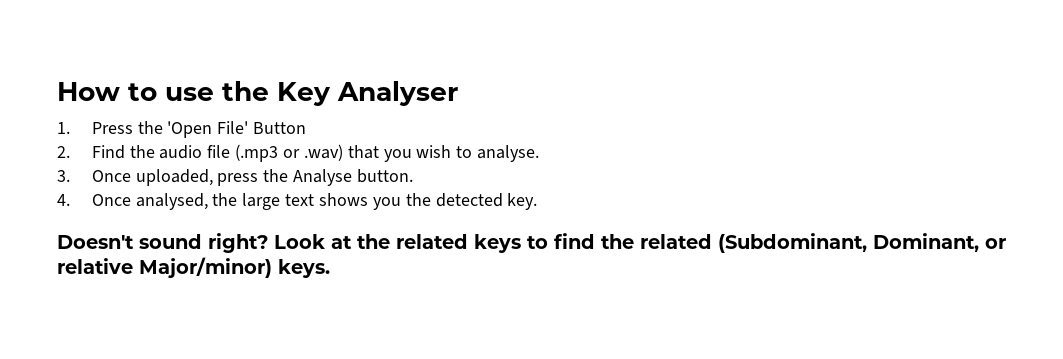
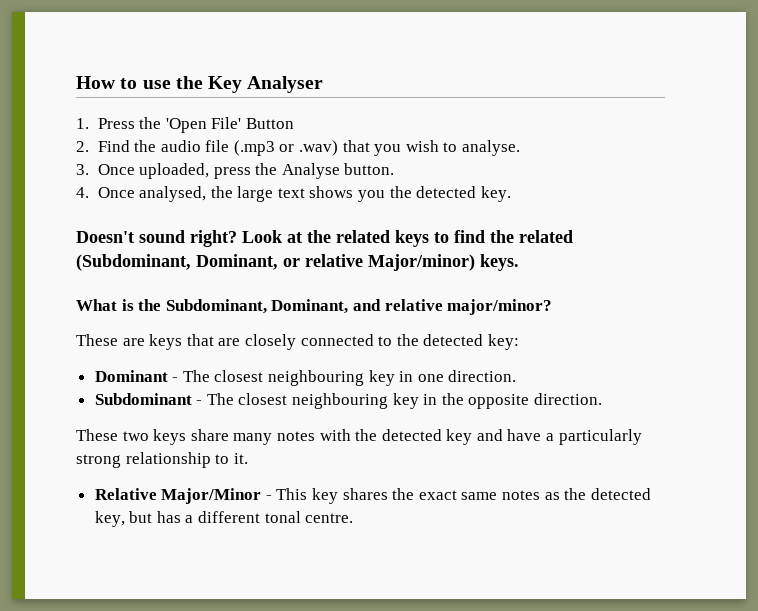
(330, 268) none -> [76,299,553,315] [76,334,519,350] [94,370,517,386] [94,393,603,409] [76,429,642,445] [76,452,248,468] [94,488,651,504] [94,511,354,527] // What is the Subdominant, Dominant, and relative major/minor? // These are keys that are closely connected to the detected key: // Dominant - The closest neighbouring key in one direction. // Subdominant - The closest neighbouring key in the opposite direction. // These two keys share many notes with the detected key and have a particularly strong relationship to it. // Relative Major/Minor - This key shares the exact same notes as the detected key, but has a different tonal centre.

